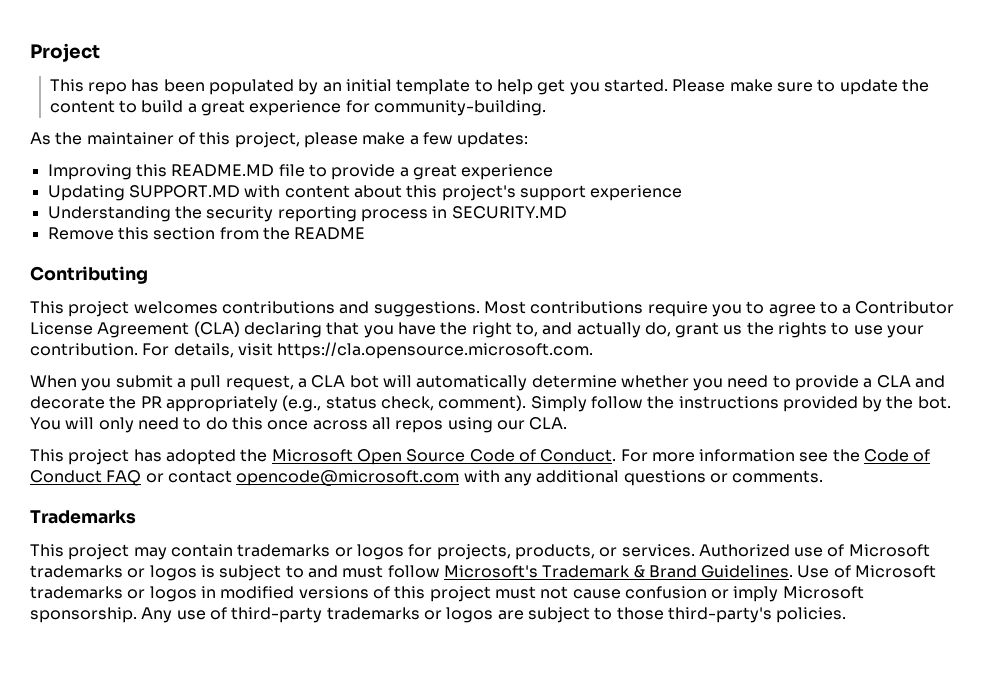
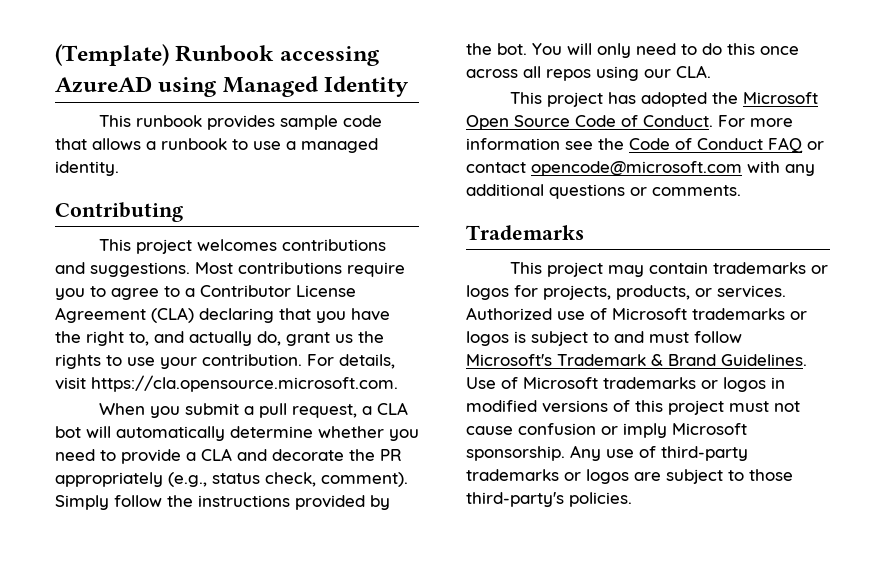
[30,43,100,62] [49,79,929,95] [49,100,547,116] [30,132,529,148] [47,164,554,180] [47,185,683,201] [47,206,567,222] [47,227,366,240] Project // This repo has been populated by an initial template to help get you started. Please make sure to update the content to build a great experience for community-building. // As the maintainer of this project, please make a few updates: // Improving this README.MD file to provide a great experience // Updating SUPPORT.MD with content about this project's support experience // Understanding the security reporting process in SECURITY.MD // Remove this section from the README -> [55,44,379,66] [55,76,410,97] [99,115,383,130] [55,138,378,153] [55,161,119,176] (Template) Runbook accessing AzureAD using Managed Identity // This runbook provides sample code that allows a runbook to use a managed identity.

